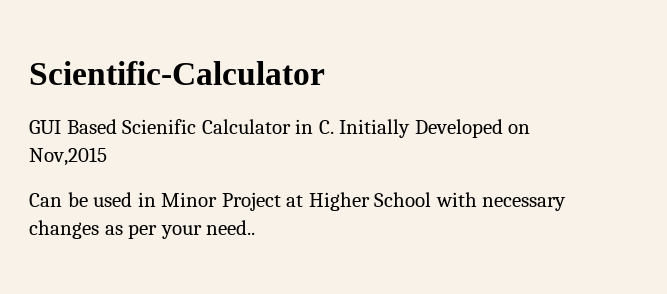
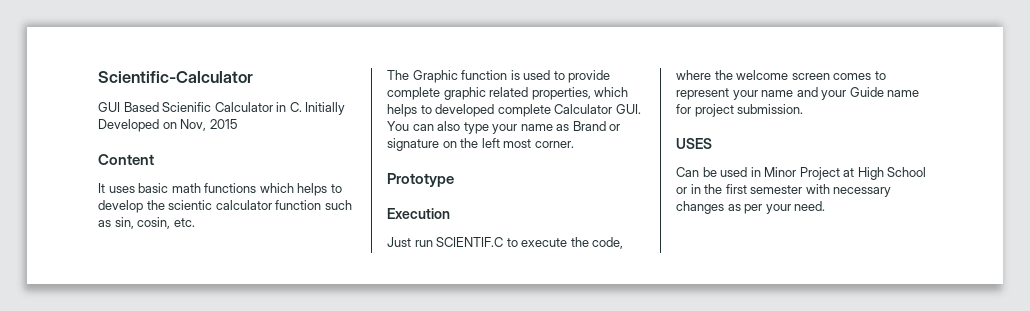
[29,147,107,166] Nov,2015 -> [180,119,238,131] [98,154,154,165] [98,183,342,196] [98,200,352,213] [98,217,195,229] [387,70,611,83] [387,87,629,100] [387,104,641,117] [387,121,621,134] [387,138,574,151] [387,173,454,187] [387,208,450,219] [387,237,624,249] [676,70,886,80] [676,87,920,100] [676,104,804,117] [676,138,712,149] Nov, 2015 // Content // It uses basic math functions which helps to develop the scientic calculator function such as sin, cosin, etc. // The Graphic function is used to provide complete graphic related properties, which helps to developed complete Calculator GUI. You can also type your name as Brand or signature on the left most corner. // Prototype // Execution // Just run SCIENTIF.C to execute the code, where the welcome screen comes to represent your name and your Guide name for project submission. // USES
[308,192,432,211] Higher School -> [857,167,927,180] [676,184,803,194] High School or in the first semester
[206,220,256,235] need.. -> [794,201,826,211] need.

